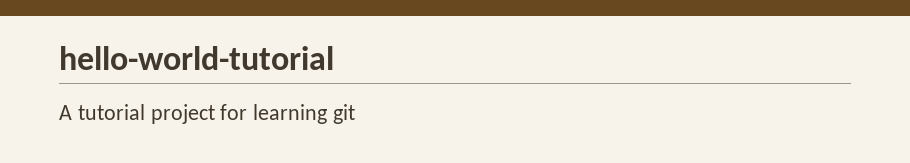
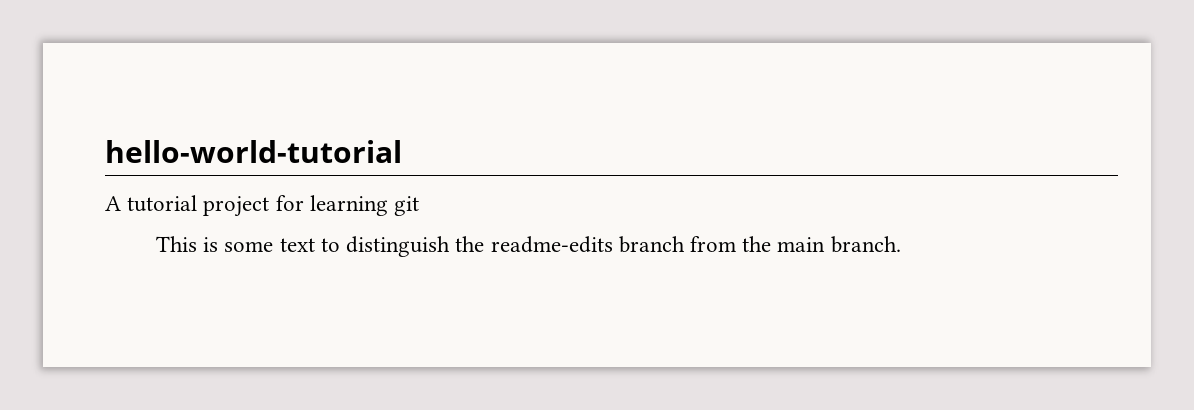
(356, 114) none -> [156,236,901,257] // This is some text to distinguish the readme-edits branch from the main branch.

